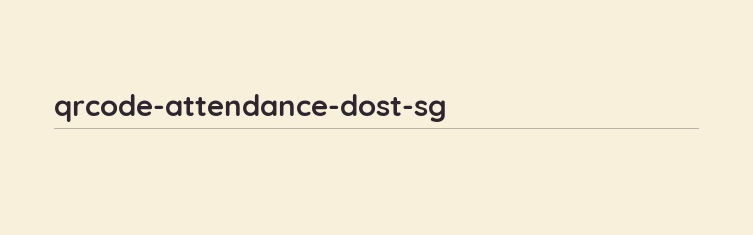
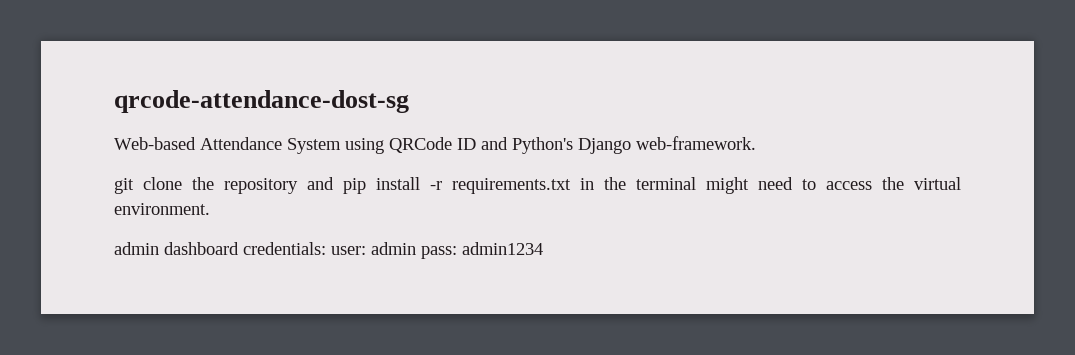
(447, 108) none -> [114,136,756,154] [114,177,961,194] [114,203,210,215] [114,242,543,259] // Web-based Attendance System using QRCode ID and Python's Django web-framework. // git clone the repository and pip install -r requirements.txt in the terminal might need to access the virtual environment. // admin dashboard credentials: user: admin pass: admin1234

